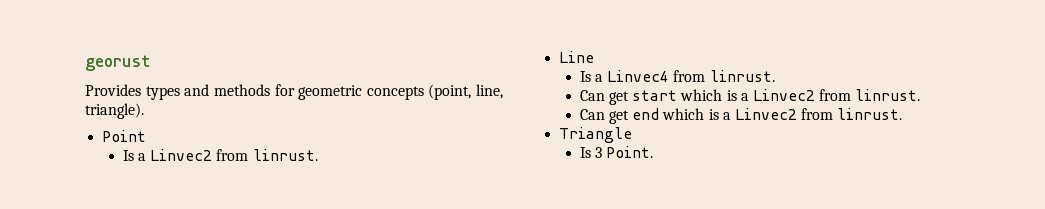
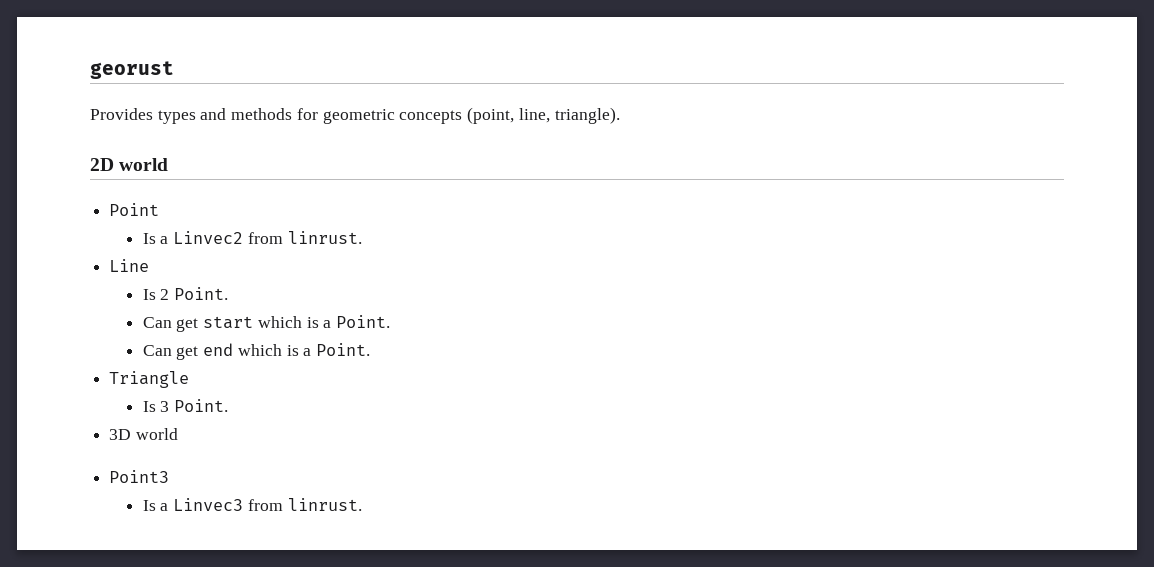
(144, 111) none -> [90,158,169,171] // 2D world
[594,70,775,82] a Linvec4 from linrust. -> [160,287,229,300] 2 Point.
[752,89,921,101] Linvec2 from linrust. -> [336,315,391,328] Point.
[734,108,903,120] Linvec2 from linrust. -> [316,343,371,356] Point.
(654, 152) none -> [109,428,178,440] [109,470,170,483] [142,498,362,511] // 3D world // Point3 // Is a Linvec3 from linrust.

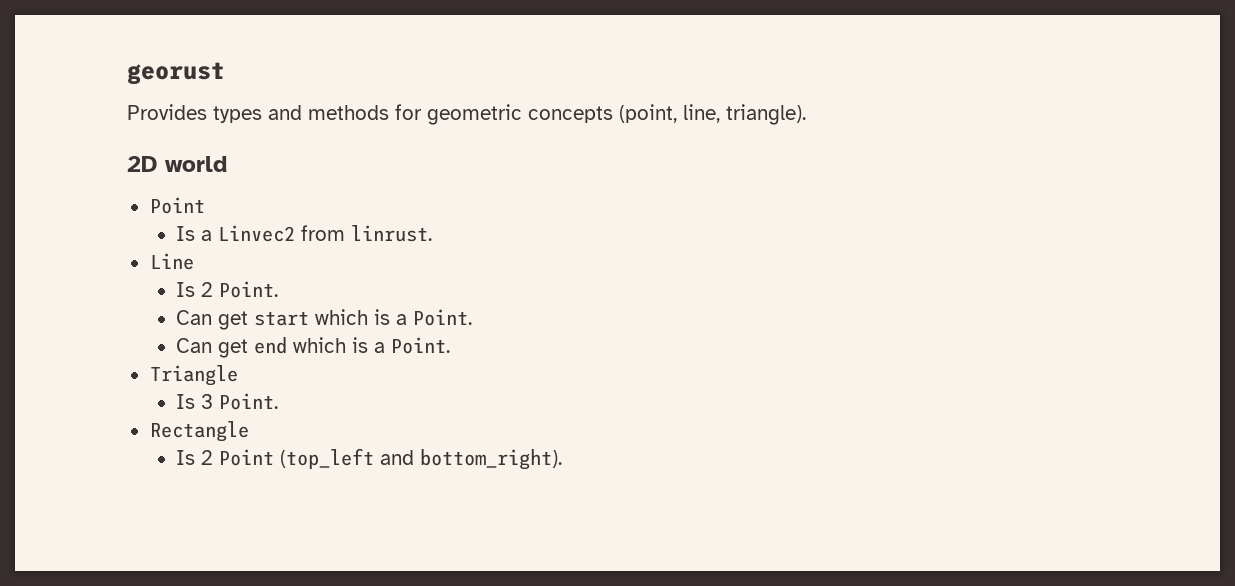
[109,428,178,440] [109,470,170,483] [142,498,362,511] 3D world // Point3 // Is a Linvec3 from linrust. -> [149,421,249,442] [176,448,563,470] Rectangle // Is 2 Point (top_left and bottom_right).

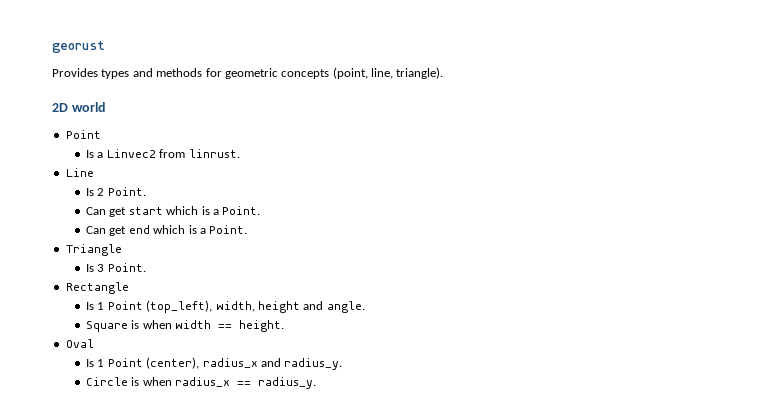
[201,448,563,470] 2 Point (top_left and bottom_right). -> [97,300,365,313] [86,320,285,332] [65,339,94,348] [86,357,343,370] [86,377,317,389] 1 Point (top_left), width, height and angle. // Square is when width == height. // Oval // Is 1 Point (center), radius_x and radius_y. // Circle is when radius_x == radius_y.

